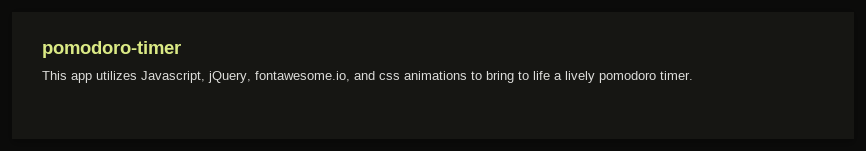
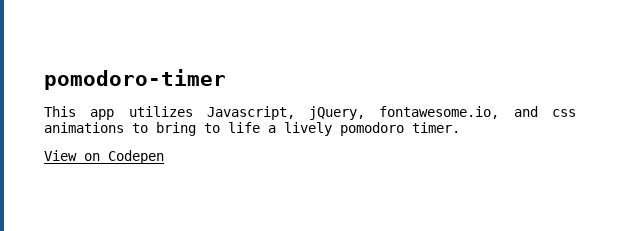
(693, 75) none -> [44,150,164,164] // View on Codepen

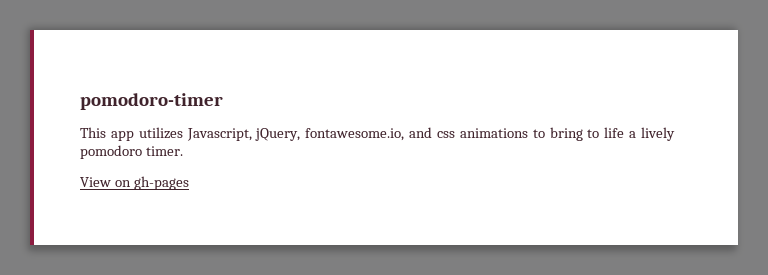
[108,150,164,164] Codepen -> [133,176,189,190] gh-pages

